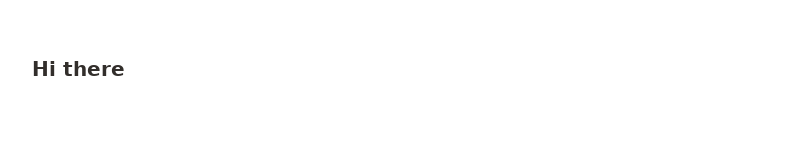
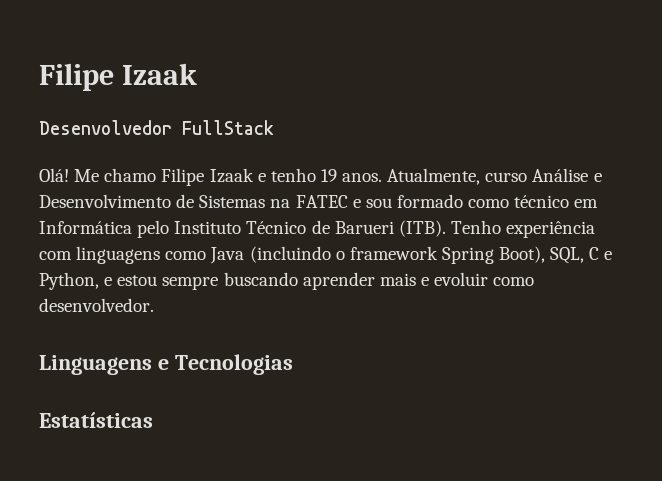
[32,61,125,76] Hi there -> [39,63,197,91] [39,120,274,135] [39,168,602,186] [39,194,599,208] [39,220,596,238] [39,246,613,264] [39,272,535,290] [39,298,154,312] [39,354,293,375] [39,412,153,428] Filipe Izaak // Desenvolvedor FullStack // Olá! Me chamo Filipe Izaak e tenho 19 anos. Atualmente, curso Análise e Desenvolvimento de Sistemas na FATEC e sou formado como técnico em Informática pelo Instituto Técnico de Barueri (ITB). Tenho experiência com linguagens como Java (incluindo o framework Spring Boot), SQL, C e Python, e estou sempre buscando aprender mais e evoluir como desenvolvedor. // Linguagens e Tecnologias // Estatísticas

